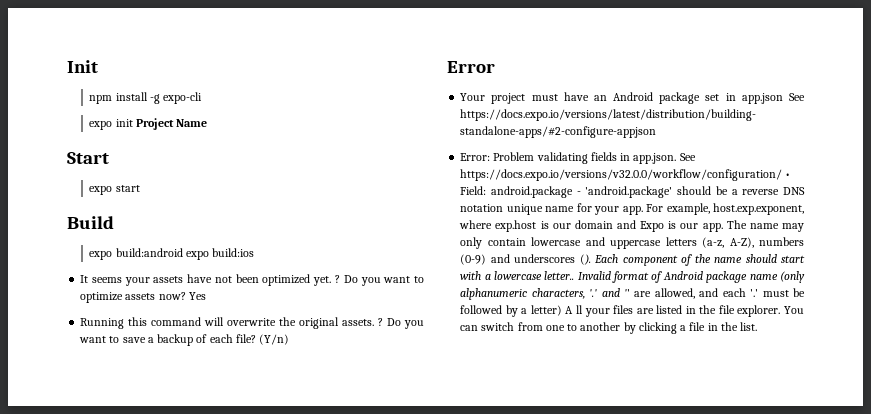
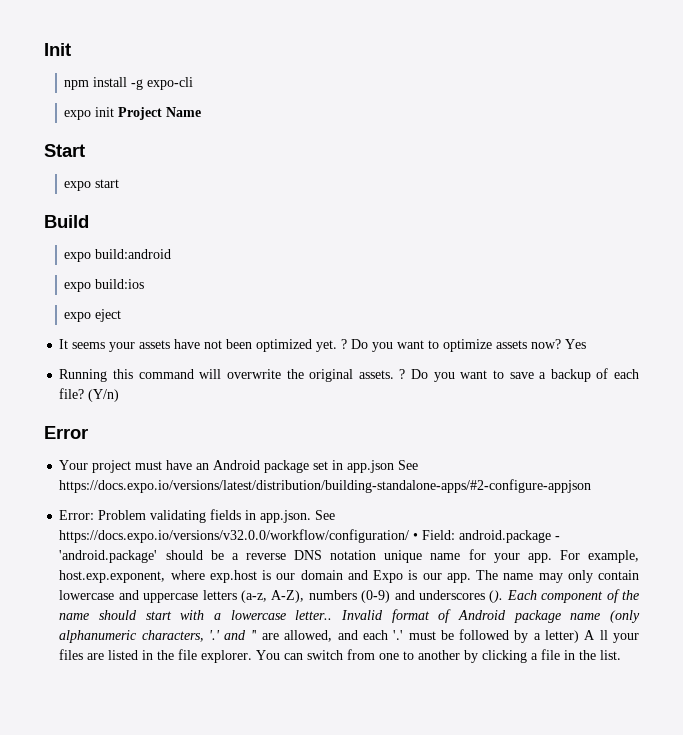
(183, 252) none -> (172, 254) //
(255, 252) none -> [64,309,122,322] // expo eject

